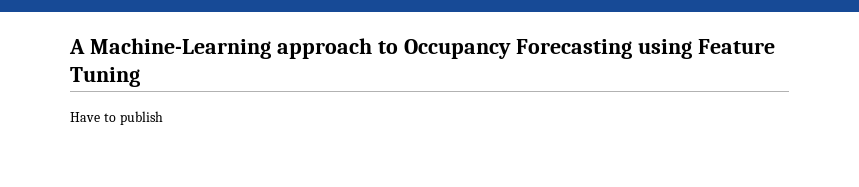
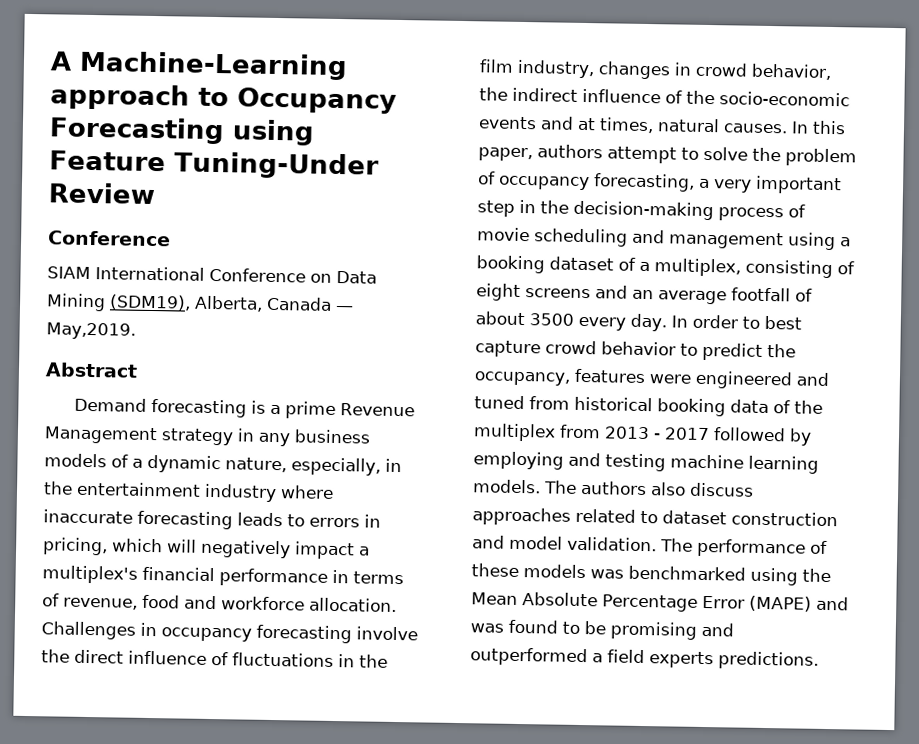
[70,67,140,87] [70,111,163,125] Tuning // Have to publish -> [173,151,379,180] [48,182,156,205] [48,230,171,247] [47,266,377,284] [46,293,354,312] [46,322,136,340] [45,362,138,378] [73,397,415,419] [44,426,371,447] [44,453,402,476] [43,481,334,503] [43,509,381,530] [42,537,370,560] [42,565,404,587] [42,593,397,613] [41,621,418,644] [41,649,388,668] [479,59,832,80] [479,87,850,107] [478,116,846,135] [478,144,857,167] [478,171,842,195] [477,199,806,222] [477,227,851,251] [476,255,855,279] [476,283,813,305] [475,311,802,332] [475,340,796,361] [474,368,830,390] [474,395,823,417] [473,423,812,446] [473,451,819,474] [473,479,754,497] [472,507,838,527] [472,535,828,558] [471,563,831,586] [471,592,849,612] [470,619,734,640] [470,647,819,670] Tuning-Under Review // Conference // SIAM International Conference on Data Mining (SDM19), Alberta, Canada — May,2019. // Abstract // Demand forecasting is a prime Revenue Management strategy in any business models of a dynamic nature, especially, in the entertainment industry where inaccurate forecasting leads to errors in pricing, which will negatively impact a multiplex's financial performance in terms of revenue, food and workforce allocation. Challenges in occupancy forecasting involve the direct influence of fluctuations in the film industry, changes in crowd behavior, the indirect influence of the socio-economic events and at times, natural causes. In this paper, authors attempt to solve the problem of occupancy forecasting, a very important step in the decision-making process of movie scheduling and management using a booking dataset of a multiplex, consisting of eight screens and an average footfall of about 3500 every day. In order to best capture crowd behavior to predict the occupancy, features were engineered and tuned from historical booking data of the multiplex from 2013 - 2017 followed by employing and testing machine learning models. The authors also discuss approaches related to dataset construction and model validation. The performance of these models was benchmarked using the Mean Absolute Percentage Error (MAPE) and was found to be promising and outperformed a field experts predictions.

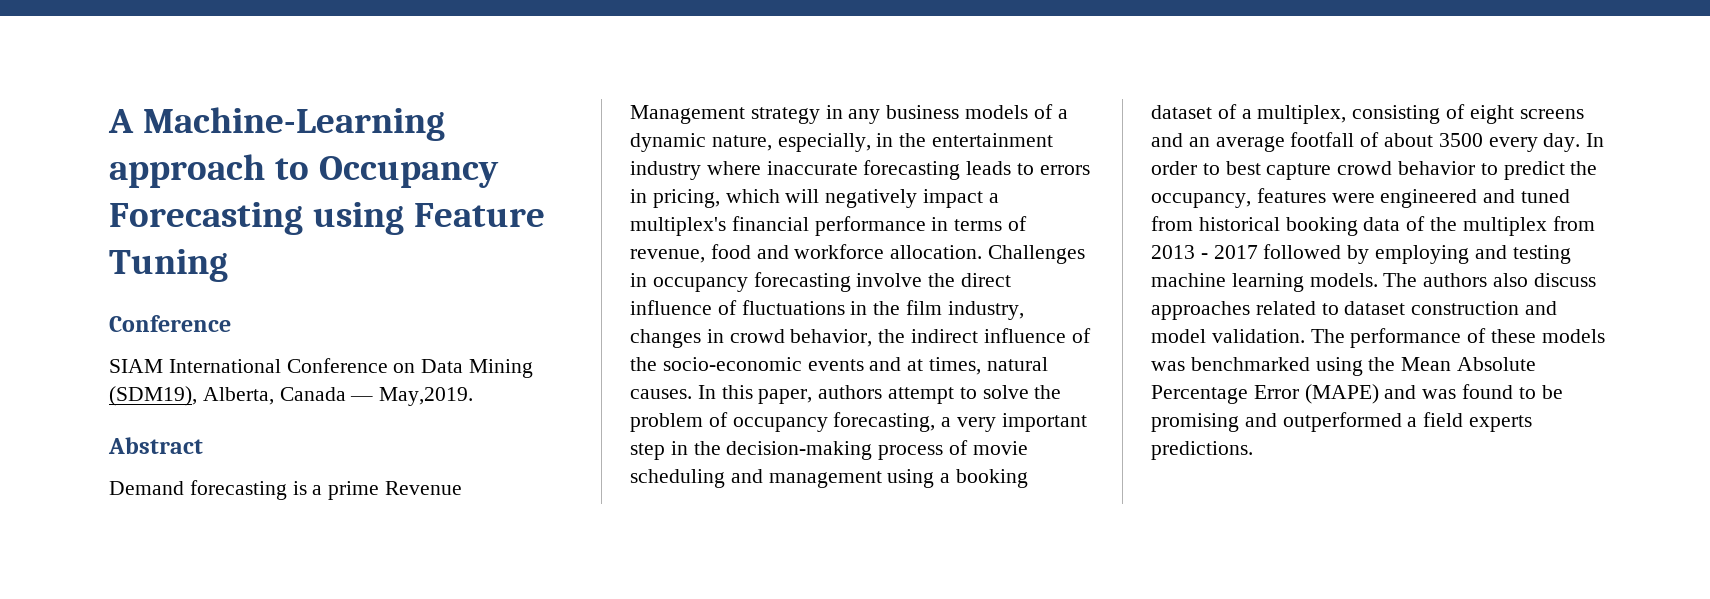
[173,151,379,180] [48,182,156,205] Tuning-Under Review -> [109,249,228,282] Tuning

